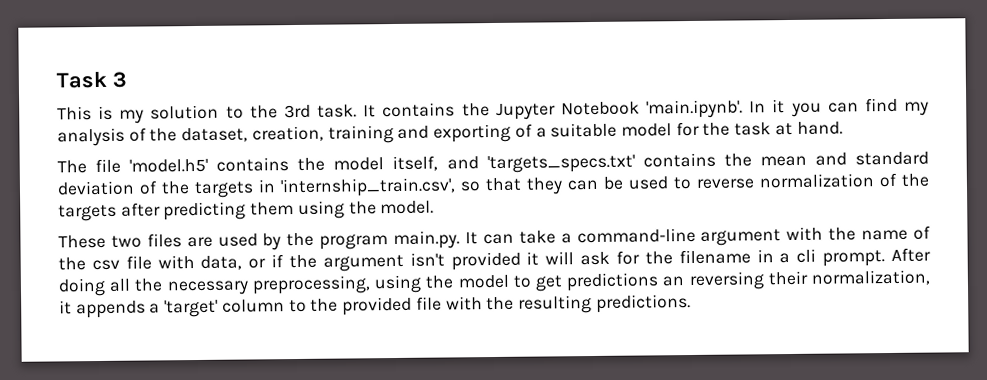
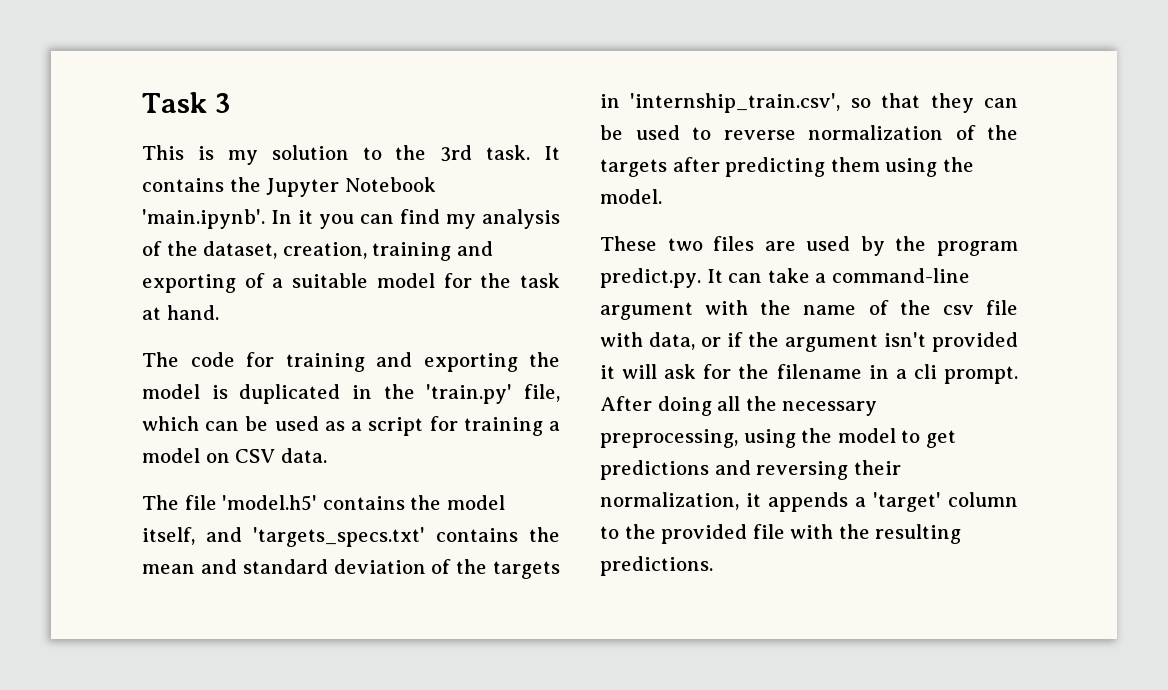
(843, 128) none -> [142,352,560,372] [142,384,560,404] [142,416,560,436] [142,448,327,463] // The code for training and exporting the model is duplicated in the 'train.py' file, which can be used as a script for training a model on CSV data.
[393,230,461,250] main.py. -> [600,268,701,288] predict.py.
[662,276,685,287] an -> [714,460,751,475] and

